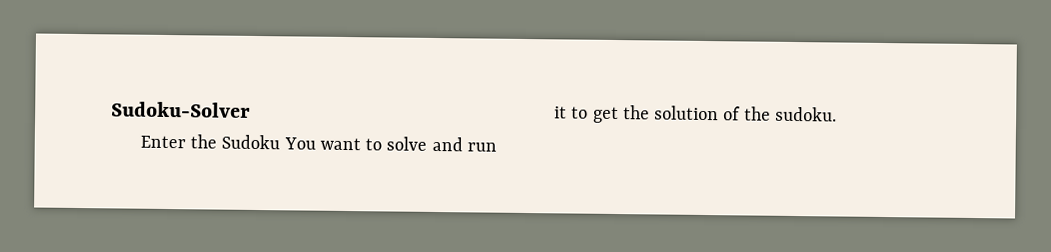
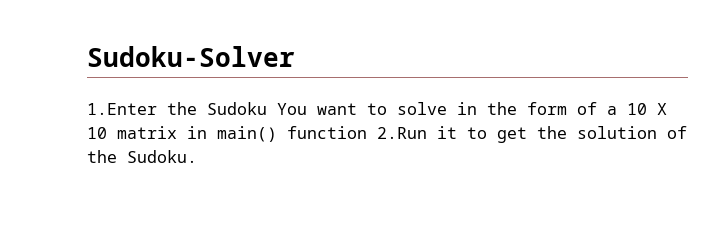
[139,135,186,149] Enter -> [87,103,157,115] 1.Enter
[431,136,497,152] and run -> [457,102,667,115] [87,126,427,142] in the form of a 10 X 10 matrix in main() function 2.Run
[774,106,837,122] sudoku. -> [127,150,197,163] Sudoku.

